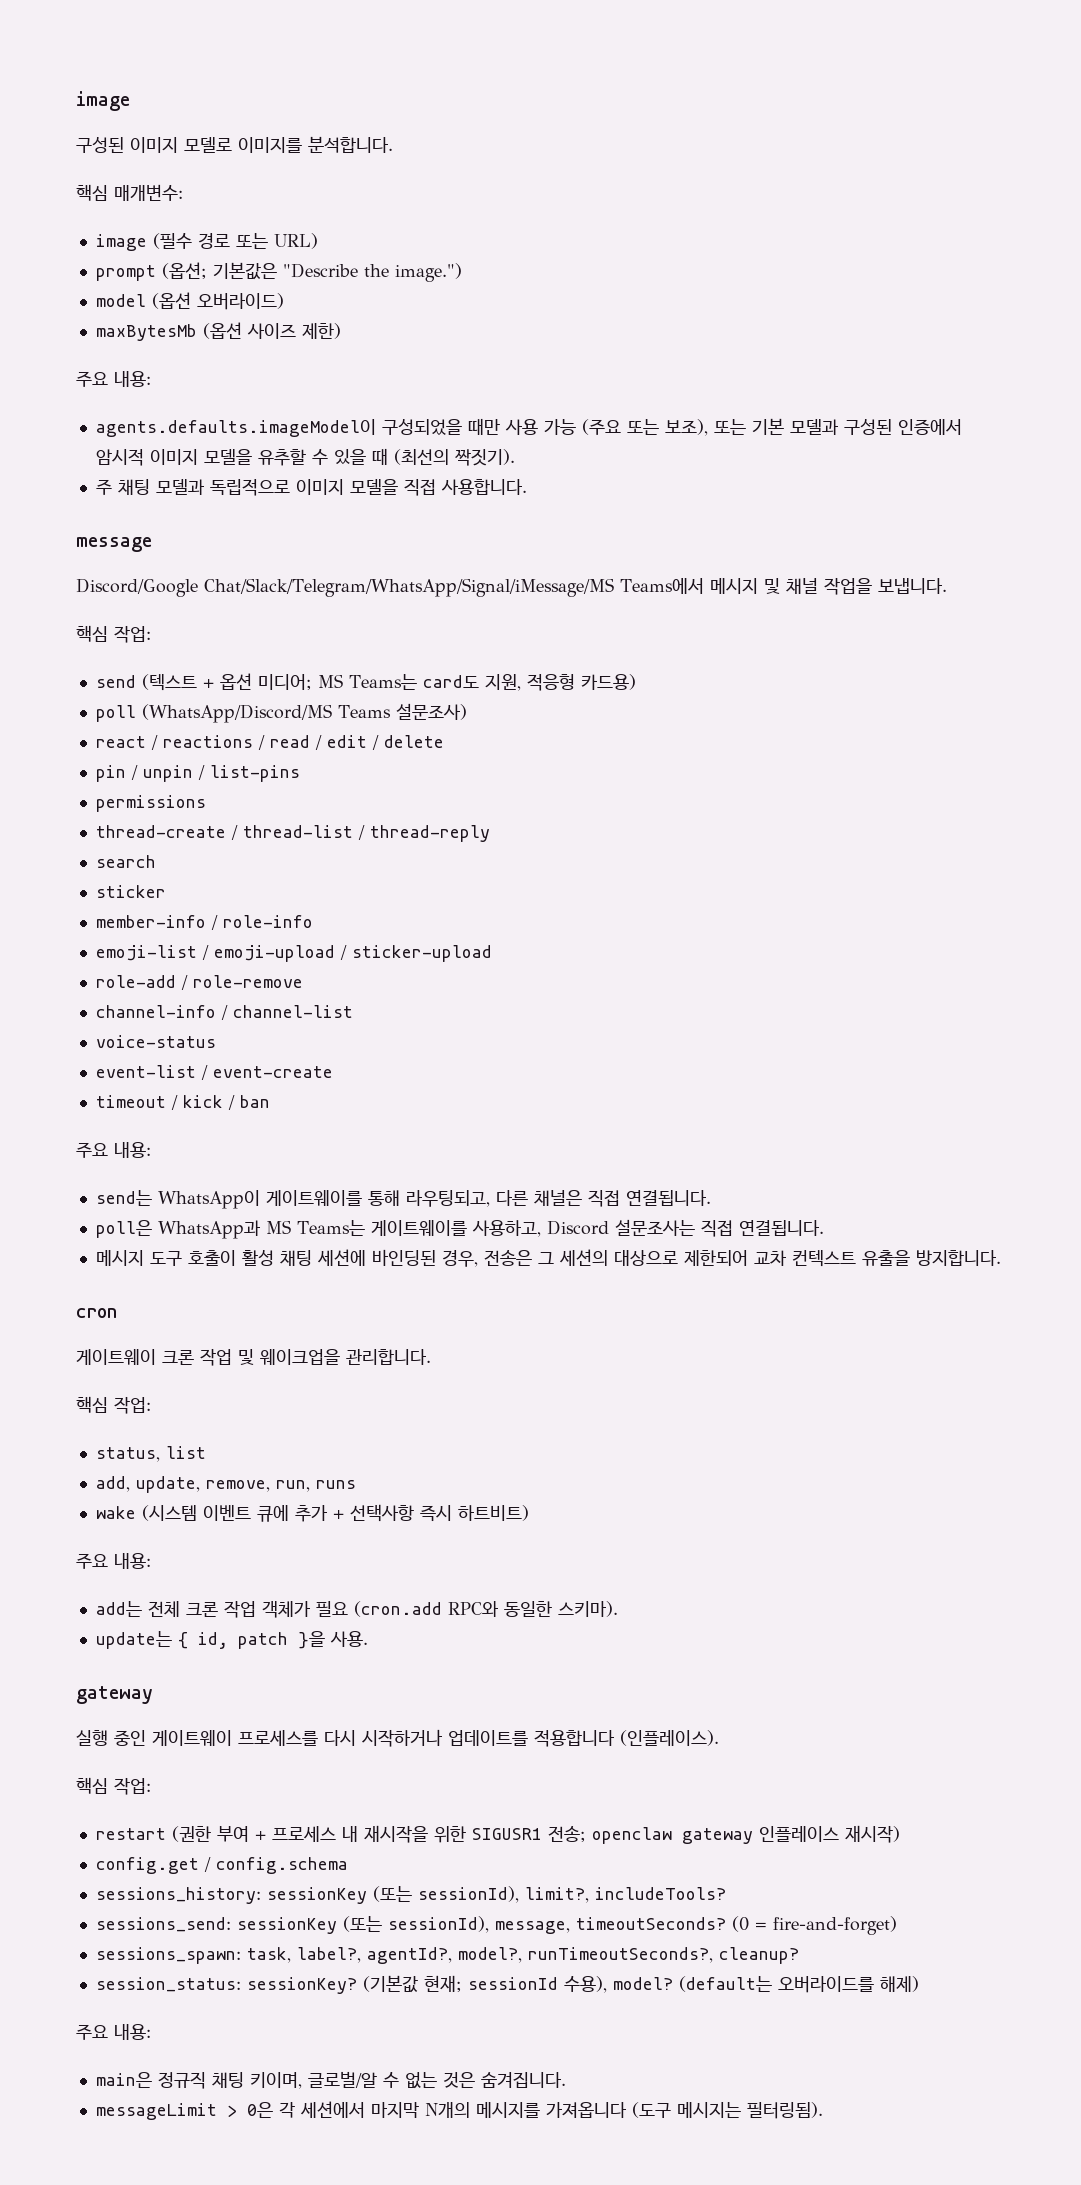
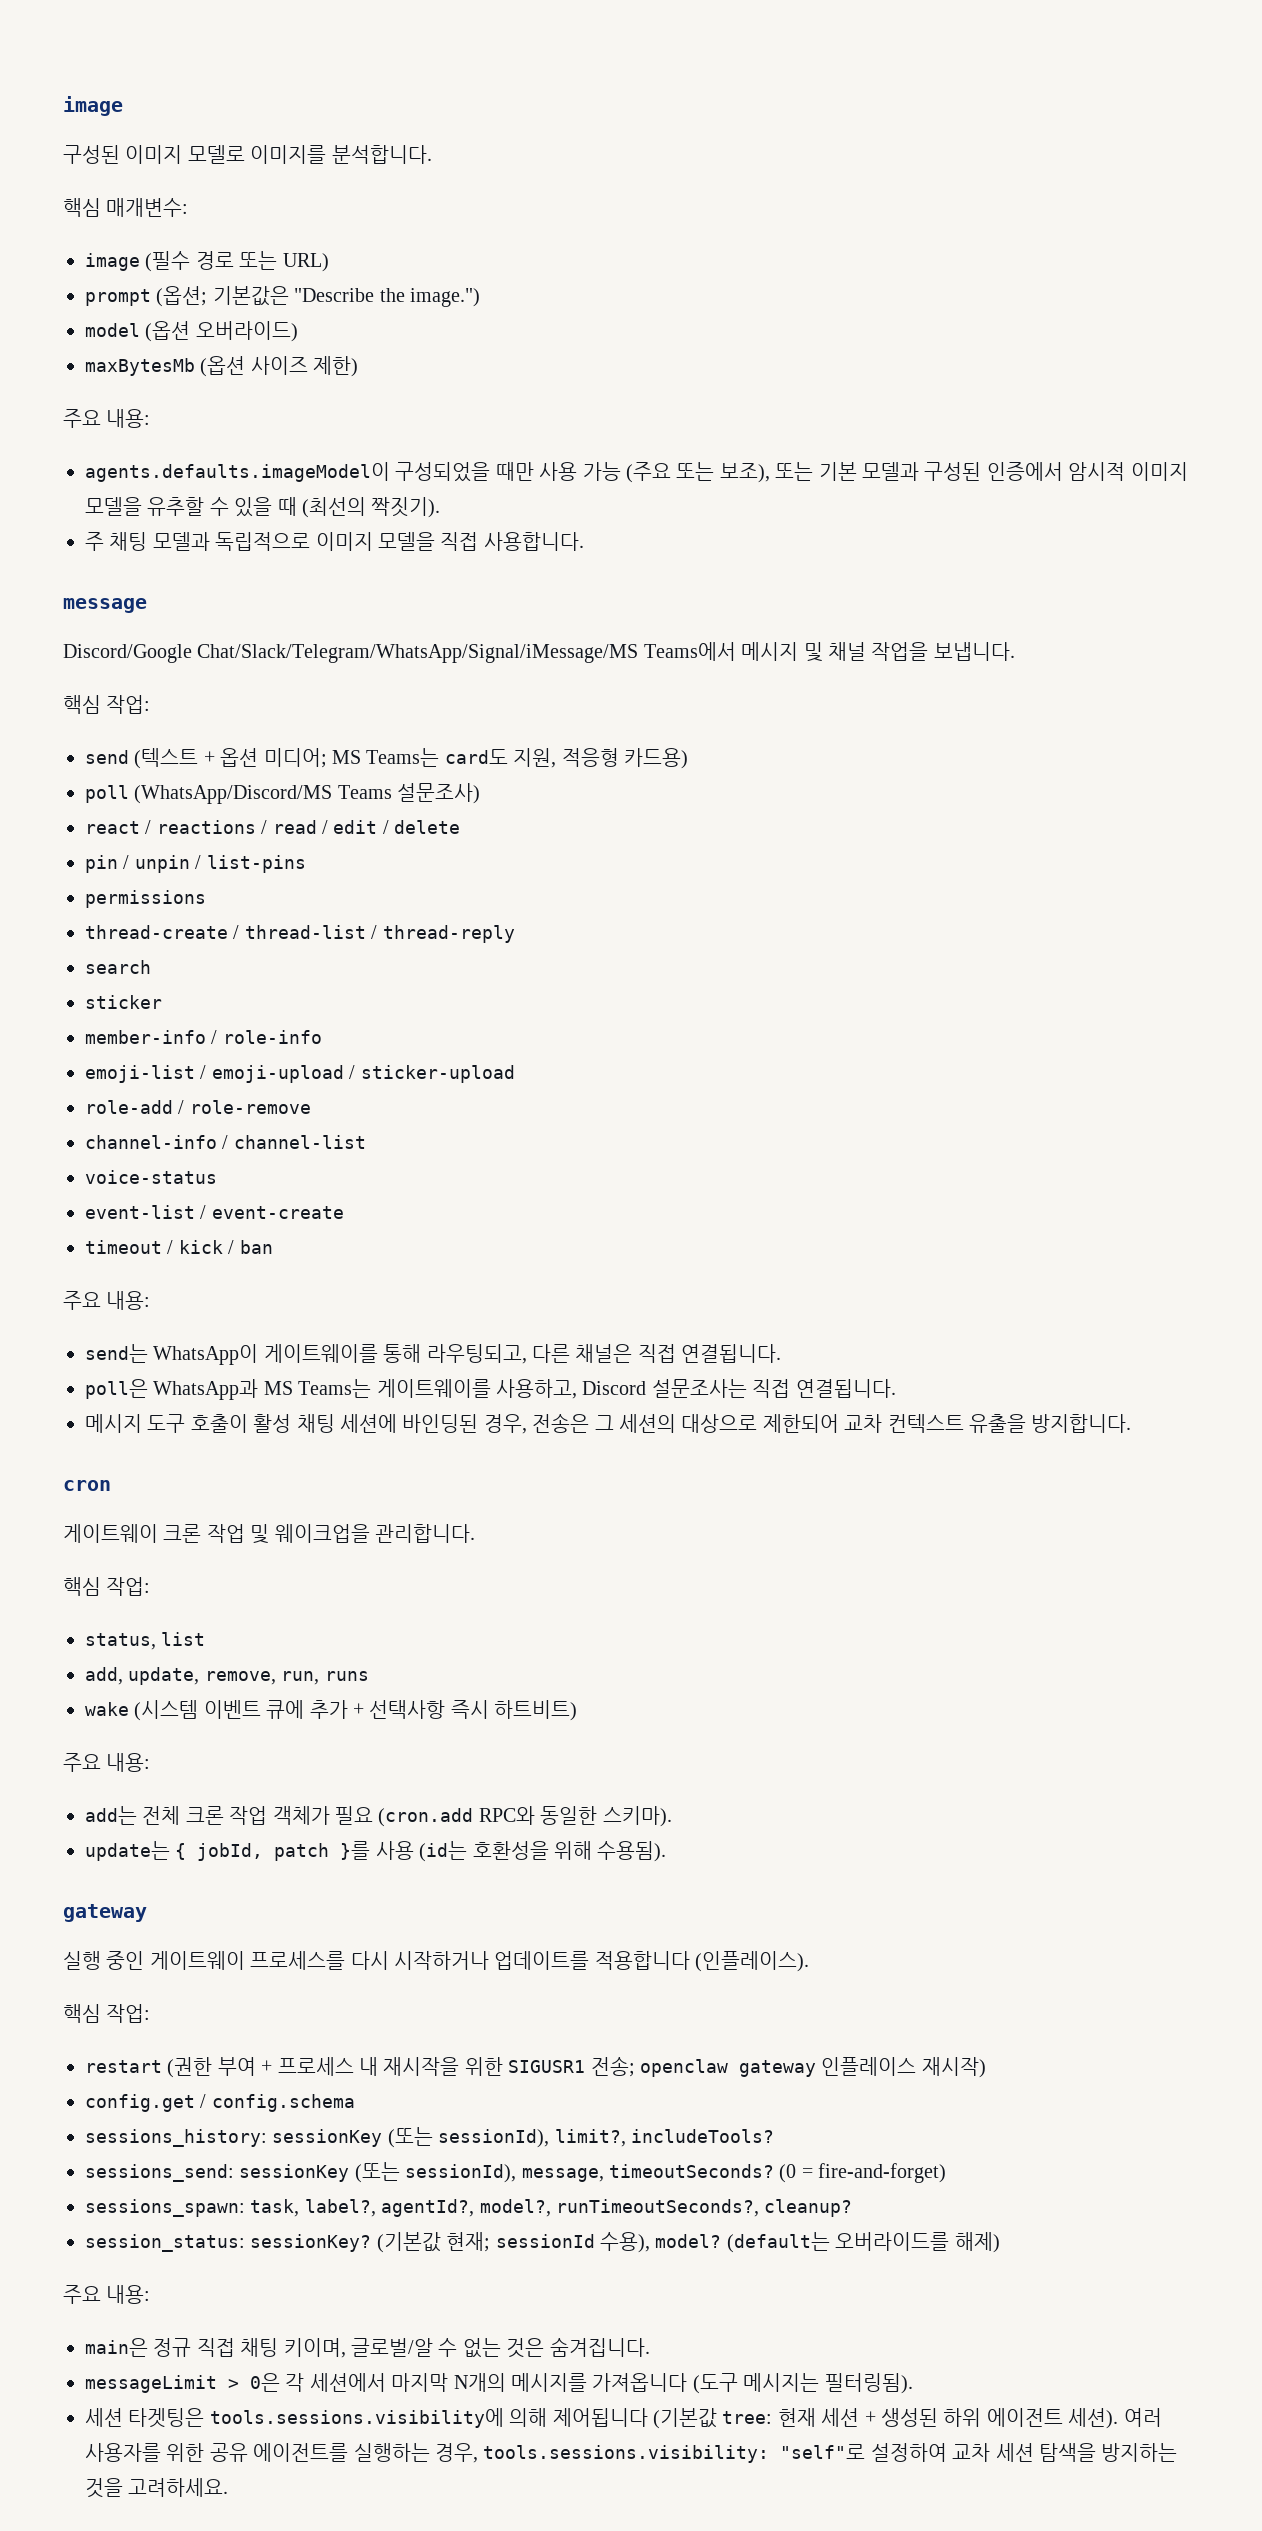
[197,1631,368,1649] id, patch }을 사용. -> [197,1841,667,1862] jobId, patch }를 사용 (id는 호환성을 위해 수용됨).
[157,2072,206,2089] 정규직 -> [153,2338,235,2357] 정규 직접
(823, 2110) none -> [85,2408,1162,2429] [85,2443,1178,2463] [85,2478,229,2498] // 세션 타겟팅은 tools.sessions.visibility에 의해 제어됩니다 (기본값 tree: 현재 세션 + 생성된 하위 에이전트 세션). 여러 사용자를 위한 공유 에이전트를 실행하는 경우, tools.sessions.visibility: "self"로 설정하여 교차 세션 탐색을 방지하는 것을 고려하세요.

